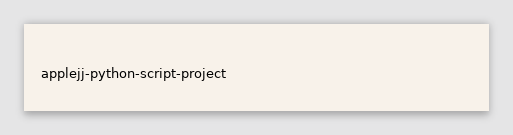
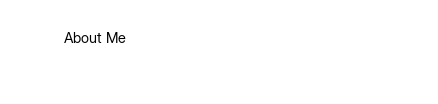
[41,67,226,81] applejj-python-script-project -> [64,32,126,43] About Me

